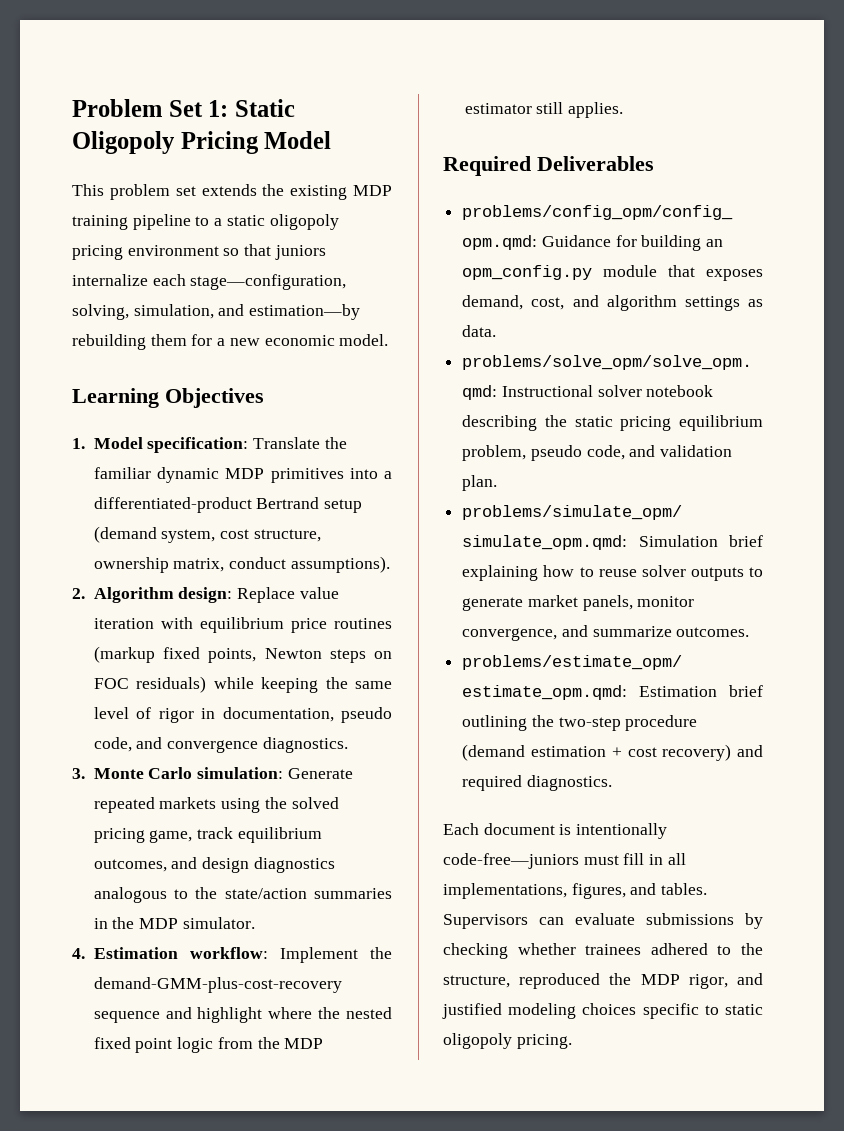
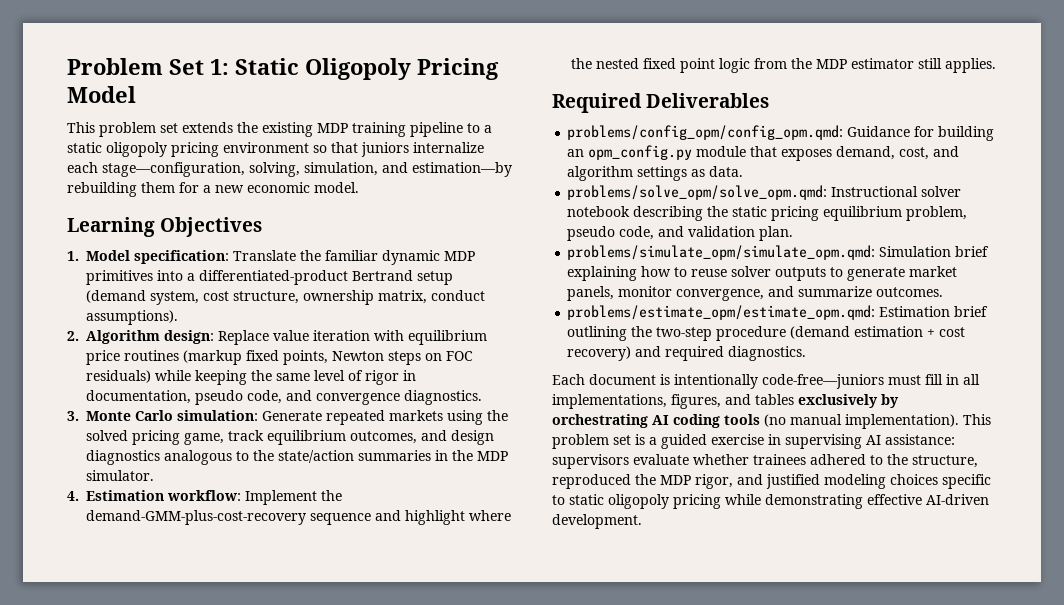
[661,883,708,895] [443,913,763,929] [443,943,508,959] tables. Supervisors can evaluate submissions by checking -> [755,394,899,408] [552,414,991,429] [552,434,955,449] [552,454,689,469] tables exclusively by orchestrating AI coding tools (no manual implementation). This problem set is a guided exercise in supervising AI assistance: supervisors evaluate
[516,1034,572,1049] pricing. -> [673,494,989,509] [552,514,642,529] pricing while demonstrating effective AI-driven development.

